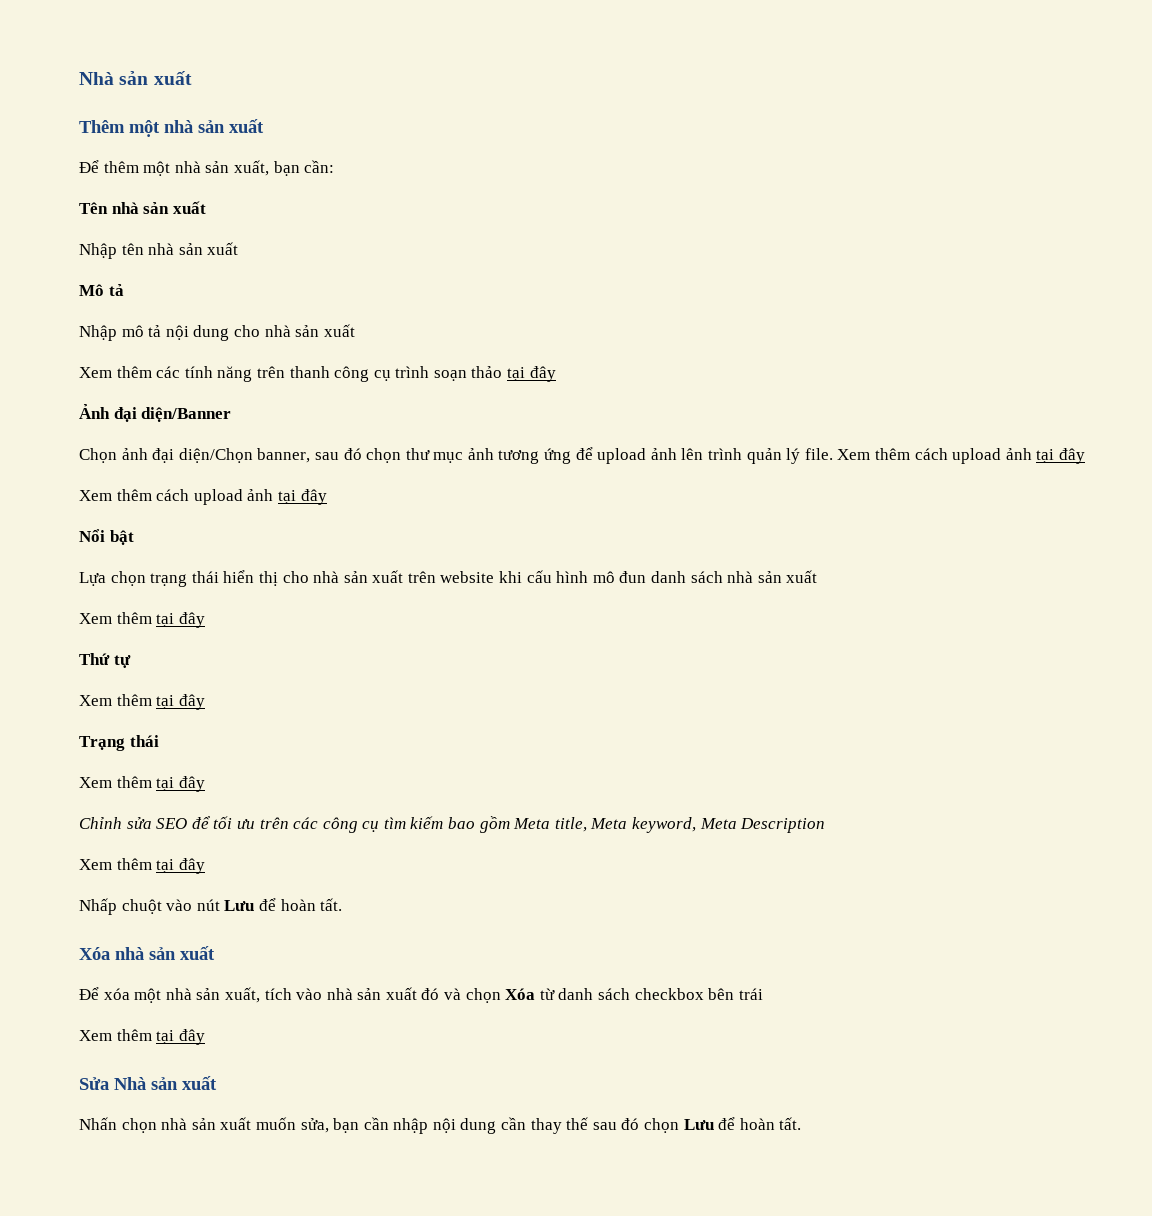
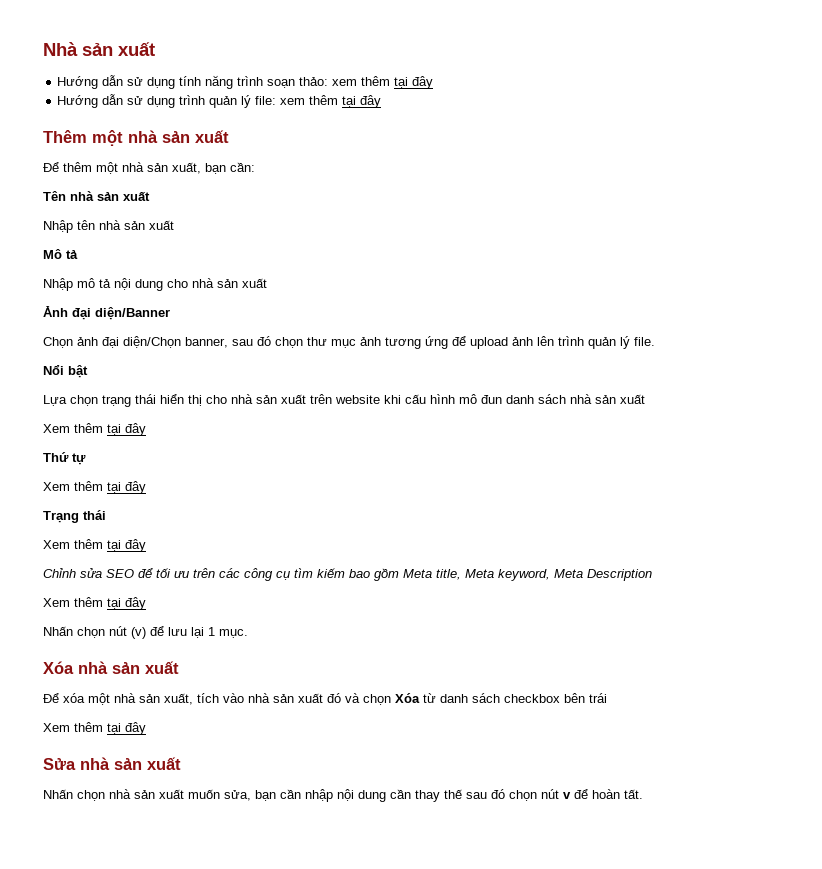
[79,71,192,85] Nhà sản xuất -> [43,42,155,56] [57,75,434,89] [57,94,382,108] Nhà sản xuất // Hướng dẫn sử dụng tính năng trình soạn thảo: xem thêm tại đây // Hướng dẫn sử dụng trình quản lý file: xem thêm tại đây
[79,366,556,382] // Xem thêm các tính năng trên thanh công cụ trình soạn thảo tại đây -> (267, 283) none
[837,448,1085,464] [79,489,327,505] Xem thêm cách upload ảnh tại đây // Xem thêm cách upload ảnh tại đây -> (655, 341) none
[79,898,343,915] Nhấp chuột vào nút Lưu để hoàn tất. -> [43,626,248,639] Nhấn chọn nút (v) để lưu lại 1 mục.
[114,1077,146,1090] Nhà -> [80,757,110,770] nhà
[683,1119,714,1130] Lưu -> [541,789,571,799] nút v

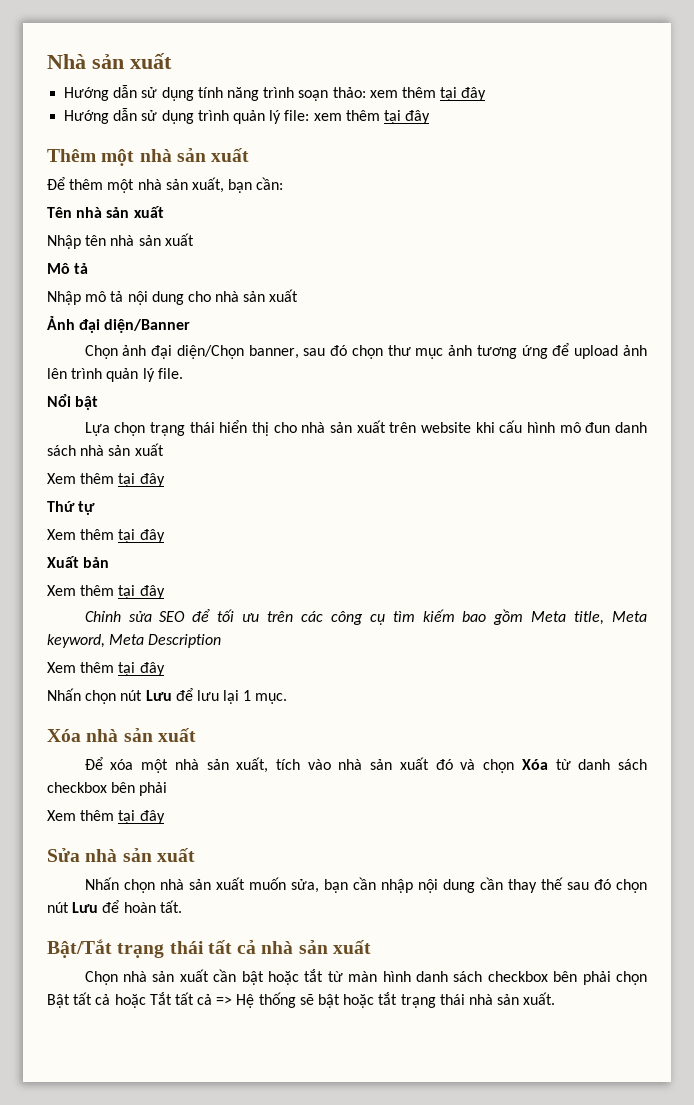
[43,510,106,523] Trạng thái -> [47,556,110,568] Xuất bản
[131,627,146,639] (v) -> [145,690,172,701] Lưu
[589,693,607,703] trái -> [139,782,168,796] phải
[563,792,571,799] v -> [72,902,99,913] Lưu
(643, 794) none -> [47,939,371,958] [84,969,647,985] [47,992,556,1008] // Bật/Tắt trạng thái tất cả nhà sản xuất // Chọn nhà sản xuất cần bật hoặc tắt từ màn hình danh sách checkbox bên phải chọn Bật tất cả hoặc Tắt tất cả => Hệ thống sẽ bật hoặc tắt trạng thái nhà sản xuất.

